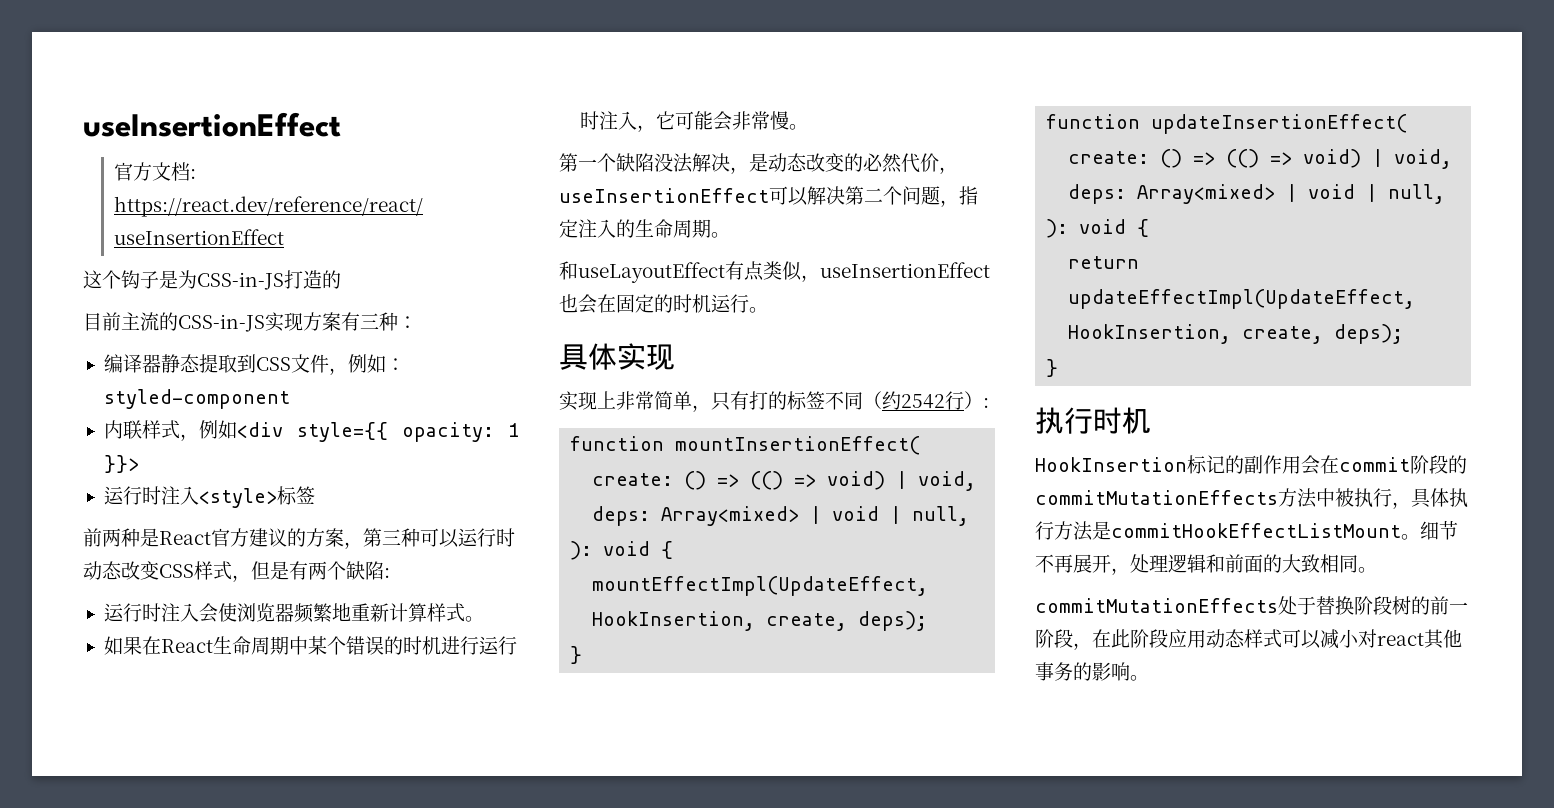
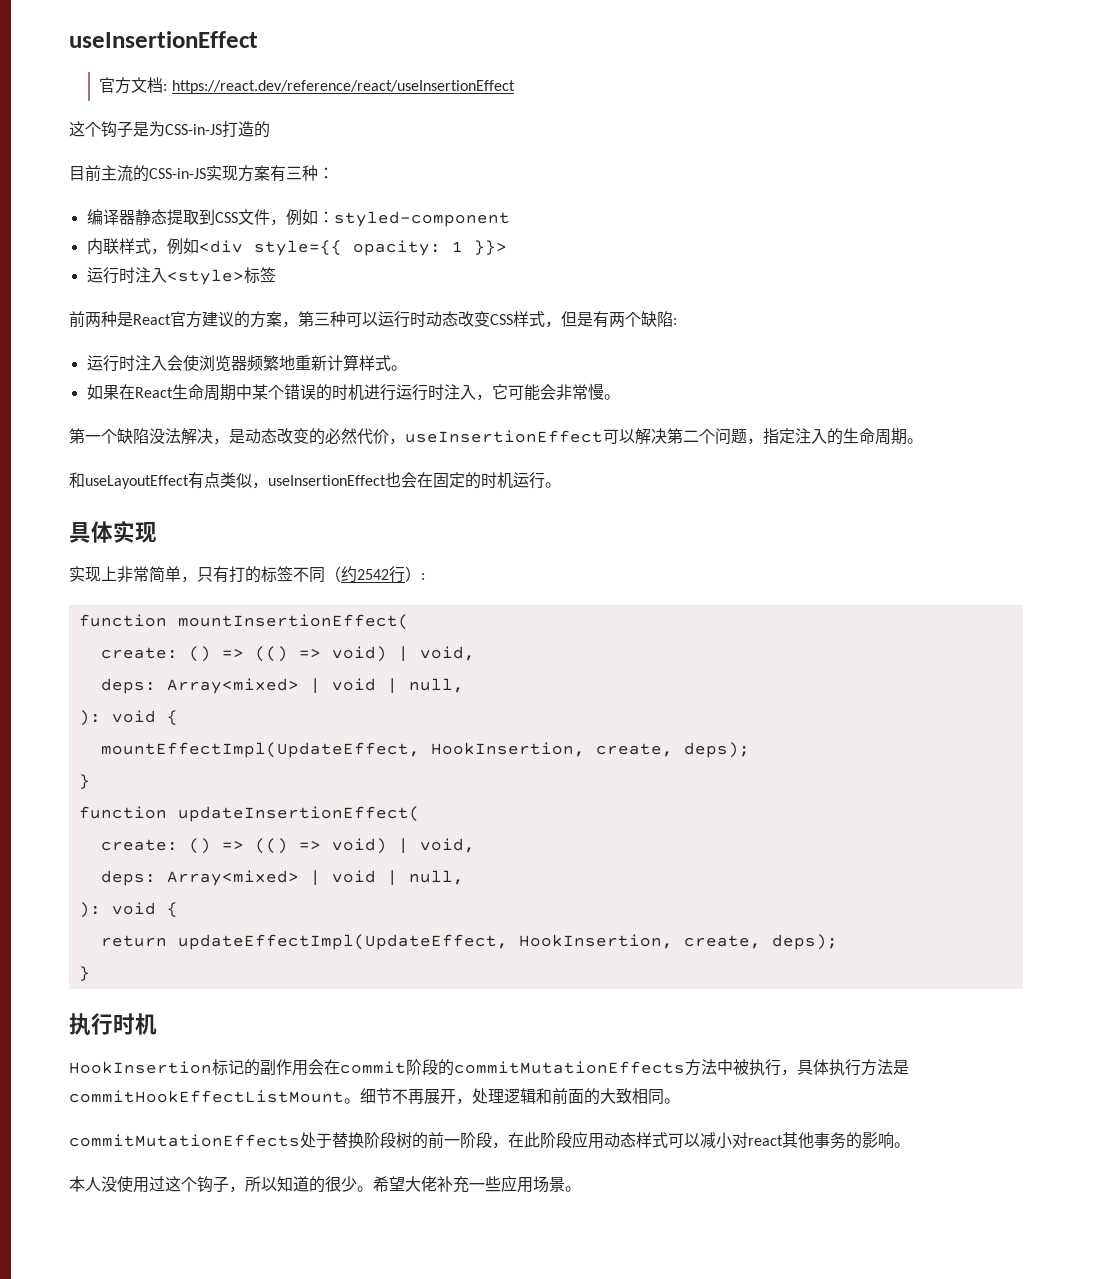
(1149, 678) none -> [69,1175,581,1193] // 本人没使用过这个钩子，所以知道的很少。希望大佬补充一些应用场景。

